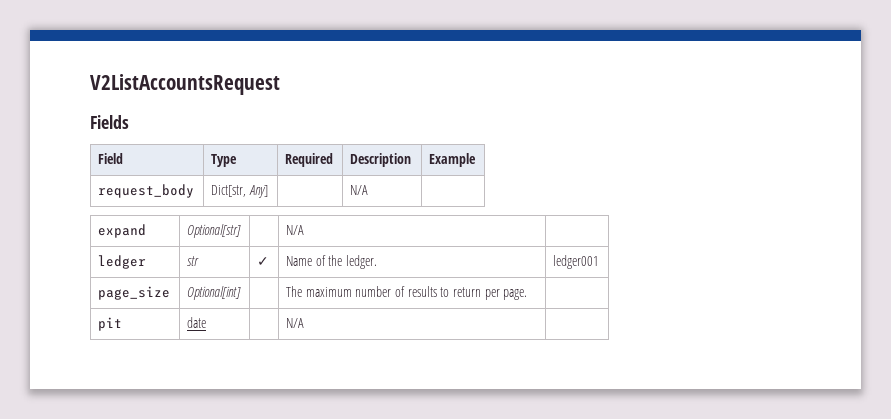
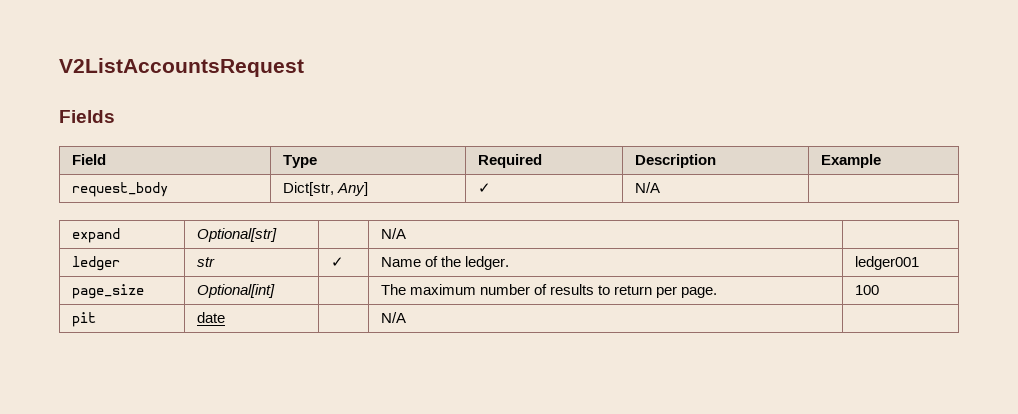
(268, 191) none -> [477,183,491,193] ✓
(528, 294) none -> [854,285,879,295] 100

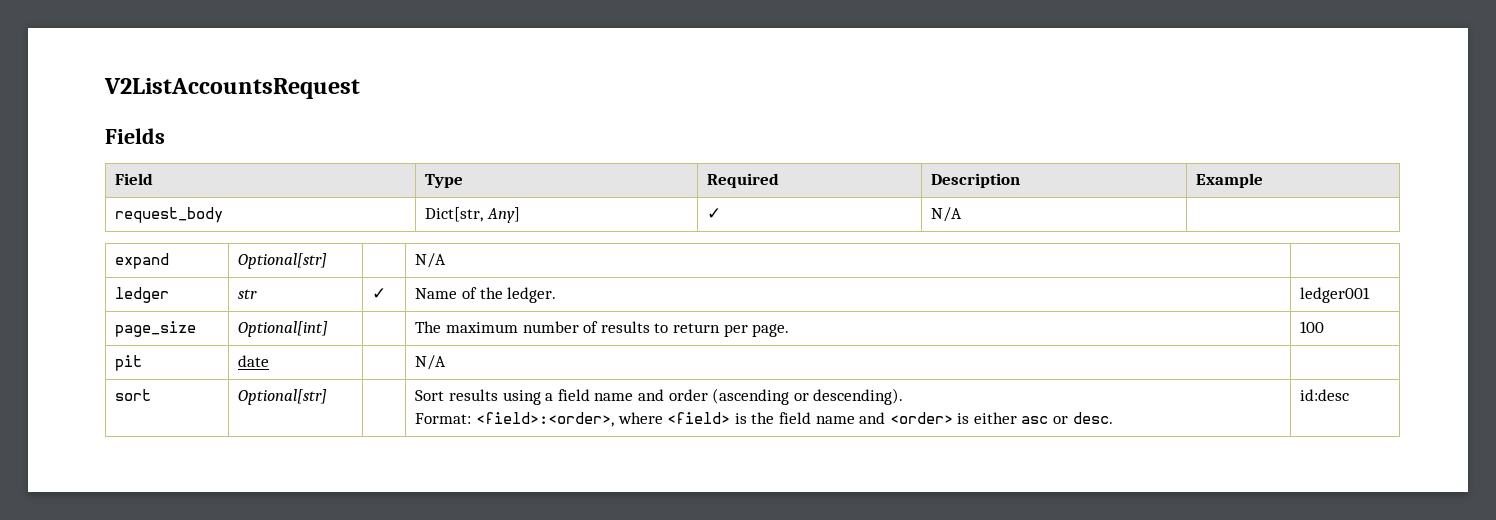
(406, 317) none -> [115,389,152,401] [238,389,328,405] [415,388,904,405] [415,412,1113,427] [1300,389,1350,401] // sort | Optional[str] | | Sort results using a field name and order (ascending or descending). // Format: <field>:<order>, where <field> is the field name and <order> is either asc or desc. | id:desc

